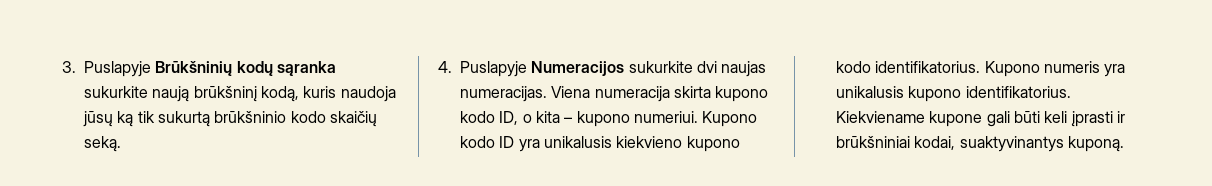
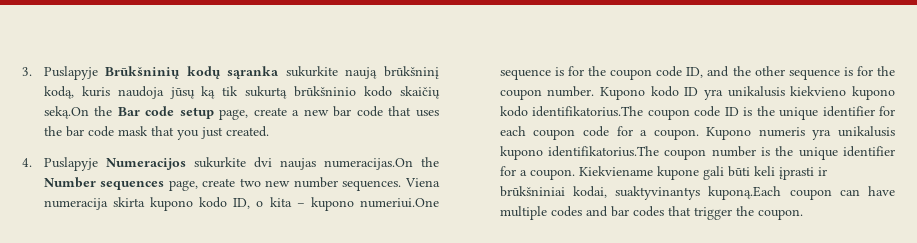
[84,136,121,152] seką. -> [43,106,440,120] [43,126,269,140] seką.On the Bar code setup page, create a new bar code that uses the bar code mask that you just created.
[460,86,547,102] numeracijas. -> [323,157,439,170] [43,177,402,191] numeracijas.On the Number sequences page, create two new number sequences.
[633,111,698,123] numeriui. -> [359,198,439,208] [499,66,895,80] [499,86,595,100] numeriui.One sequence is for the coupon code ID, and the other sequence is for the coupon number.
[875,61,981,73] identifikatorius. -> [532,106,895,120] [499,126,699,140] identifikatorius.The coupon code ID is the unique identifier for each coupon code for a coupon.
[965,86,1071,98] identifikatorius. -> [548,146,895,160] [499,166,575,180] identifikatorius.The coupon number is the unique identifier for a coupon.
[1067,136,1124,152] kuponą. -> [708,186,895,200] [499,206,803,220] kuponą.Each coupon can have multiple codes and bar codes that trigger the coupon.

